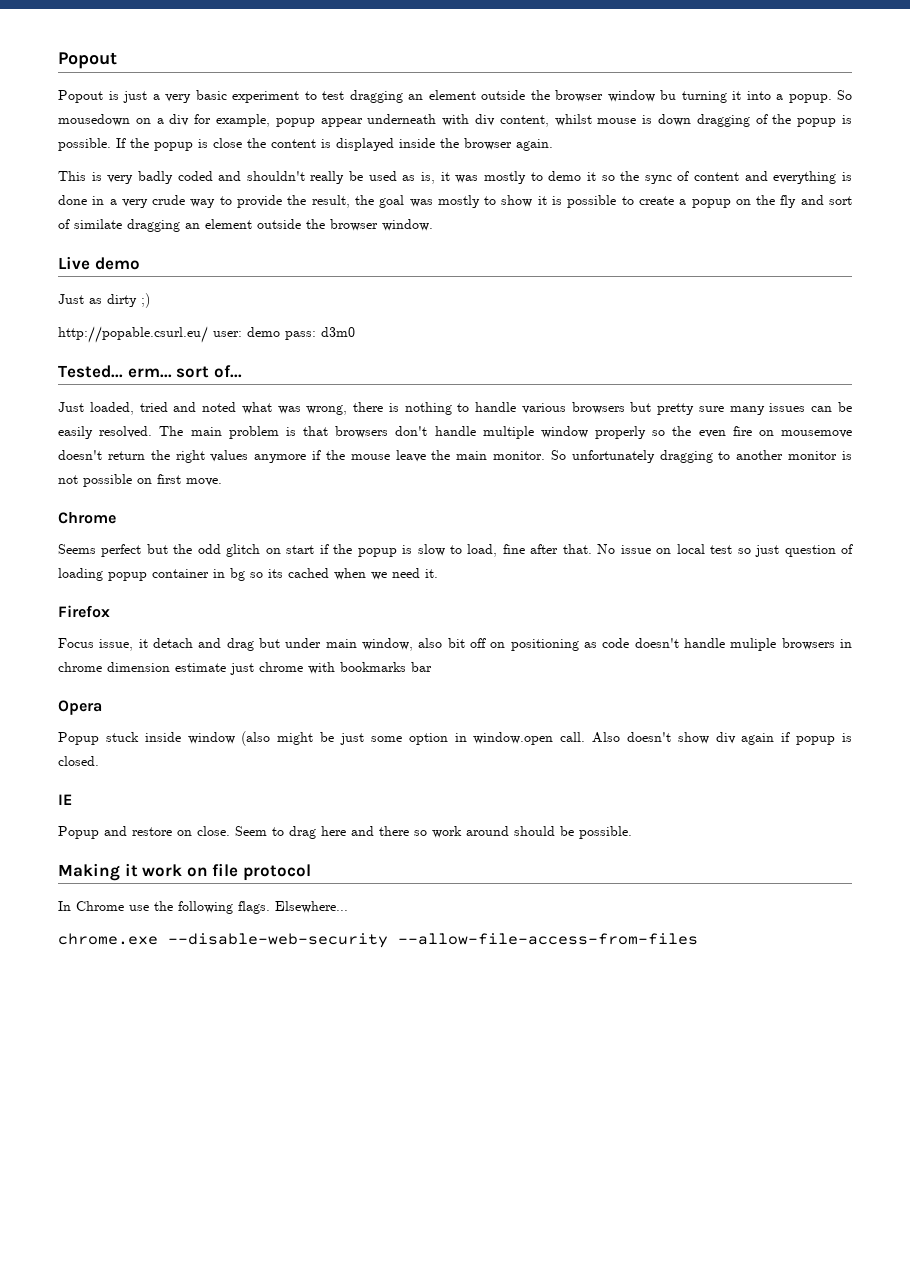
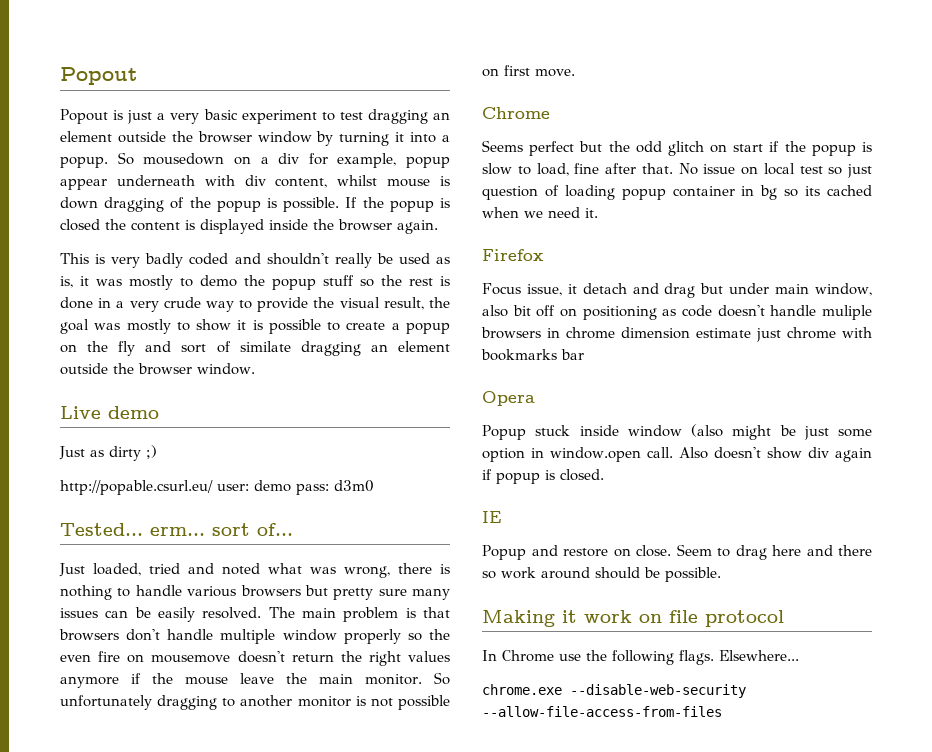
[660,90,676,100] bu -> [316,131,334,146] by
[213,138,242,148] close -> [60,219,100,231] closed
[586,171,837,184] it so the sync of content and everything -> [244,275,433,290] the popup stuff so the rest
(307, 200) none -> [339,297,380,308] visual

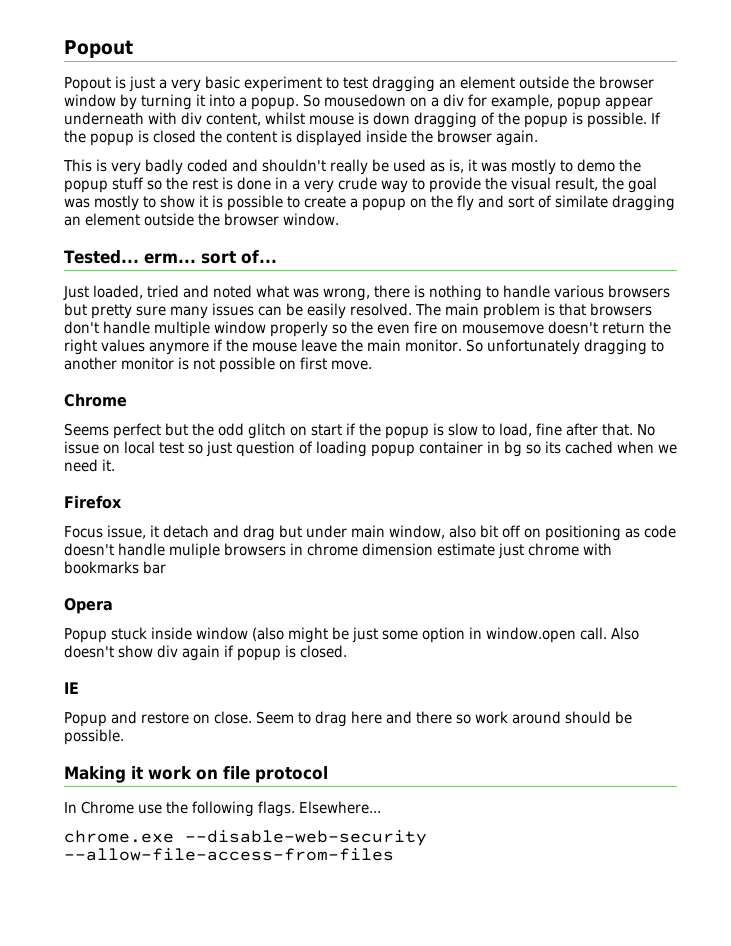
[60,406,159,419] [59,445,157,461] [60,480,374,495] // Live demo // Just as dirty ;) // http://popable.csurl.eu/ user: demo pass: d3m0 -> (339, 219) none

